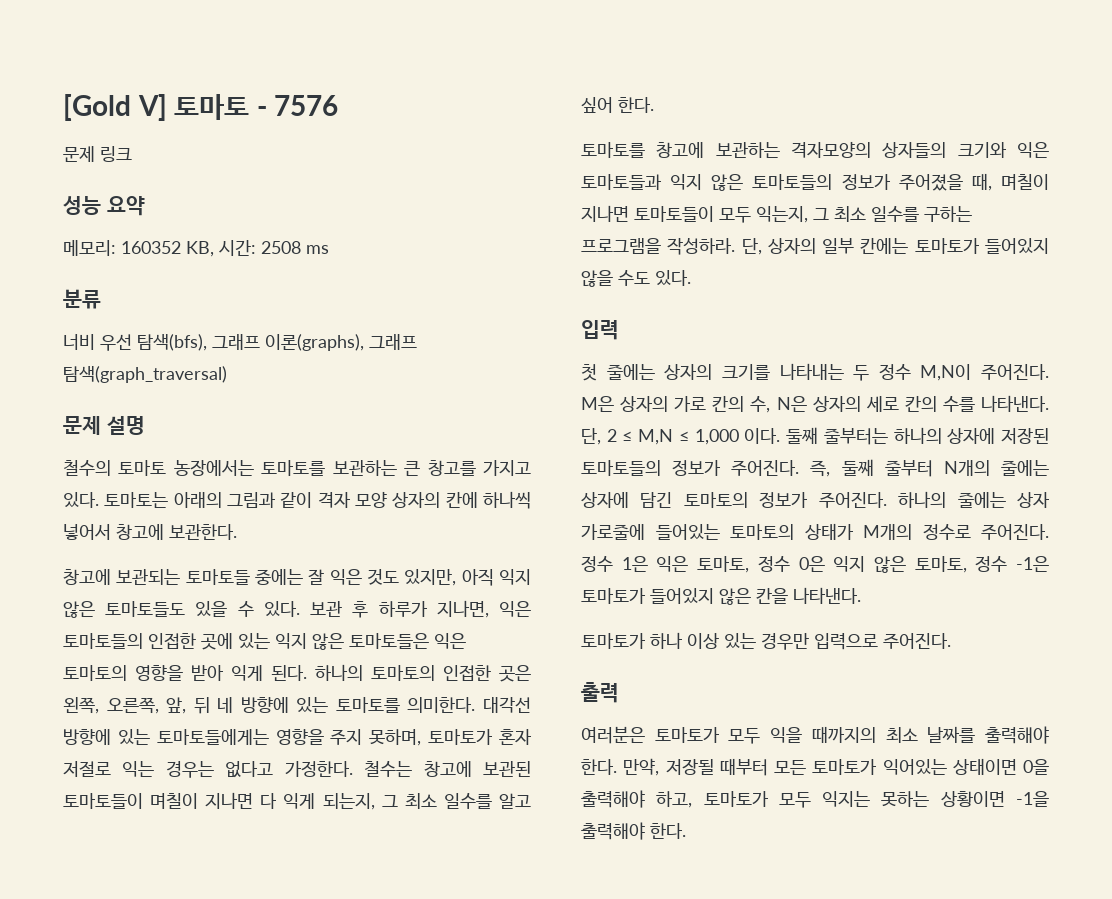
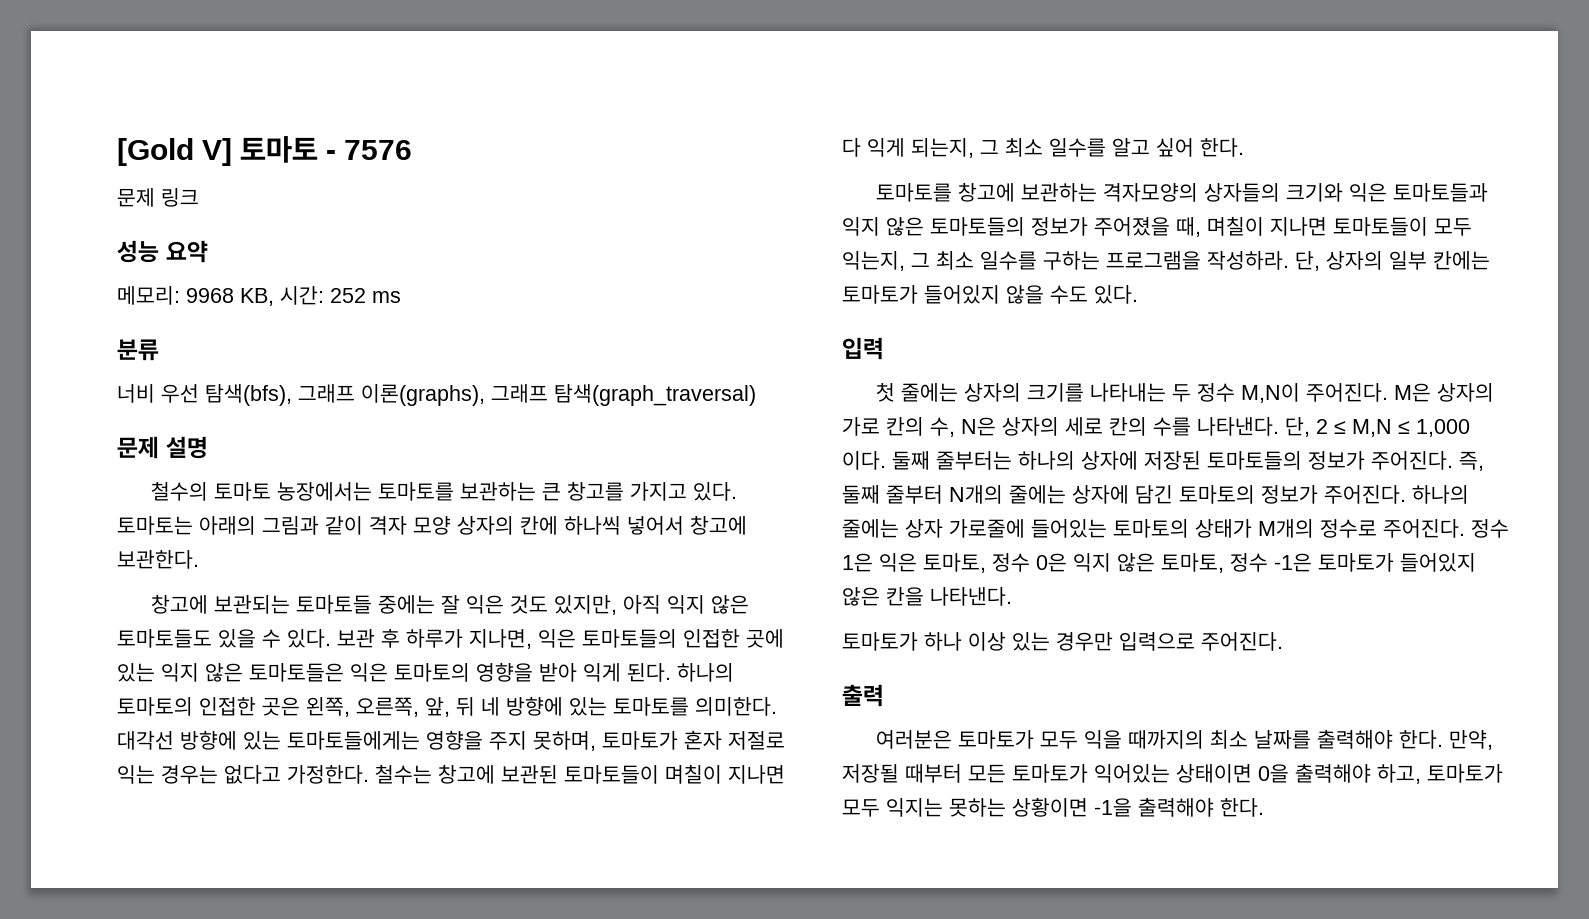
[121,241,181,254] 160352 -> [186,288,234,303] 9968
[261,241,301,254] 2508 -> [330,288,366,303] 252

